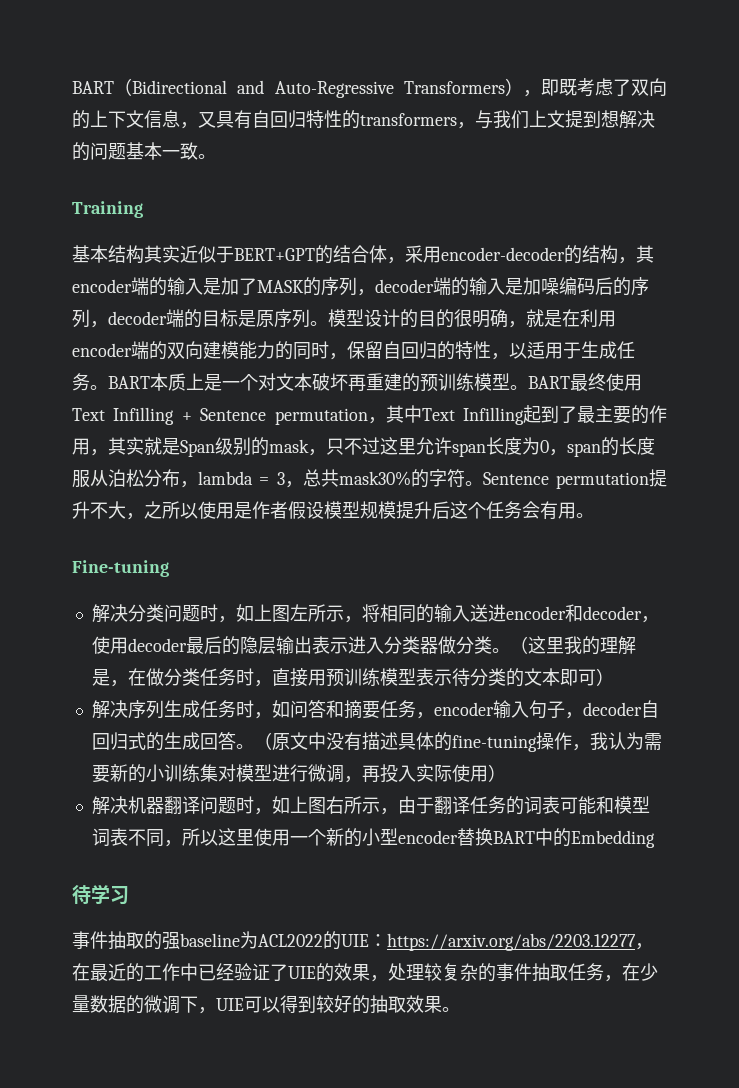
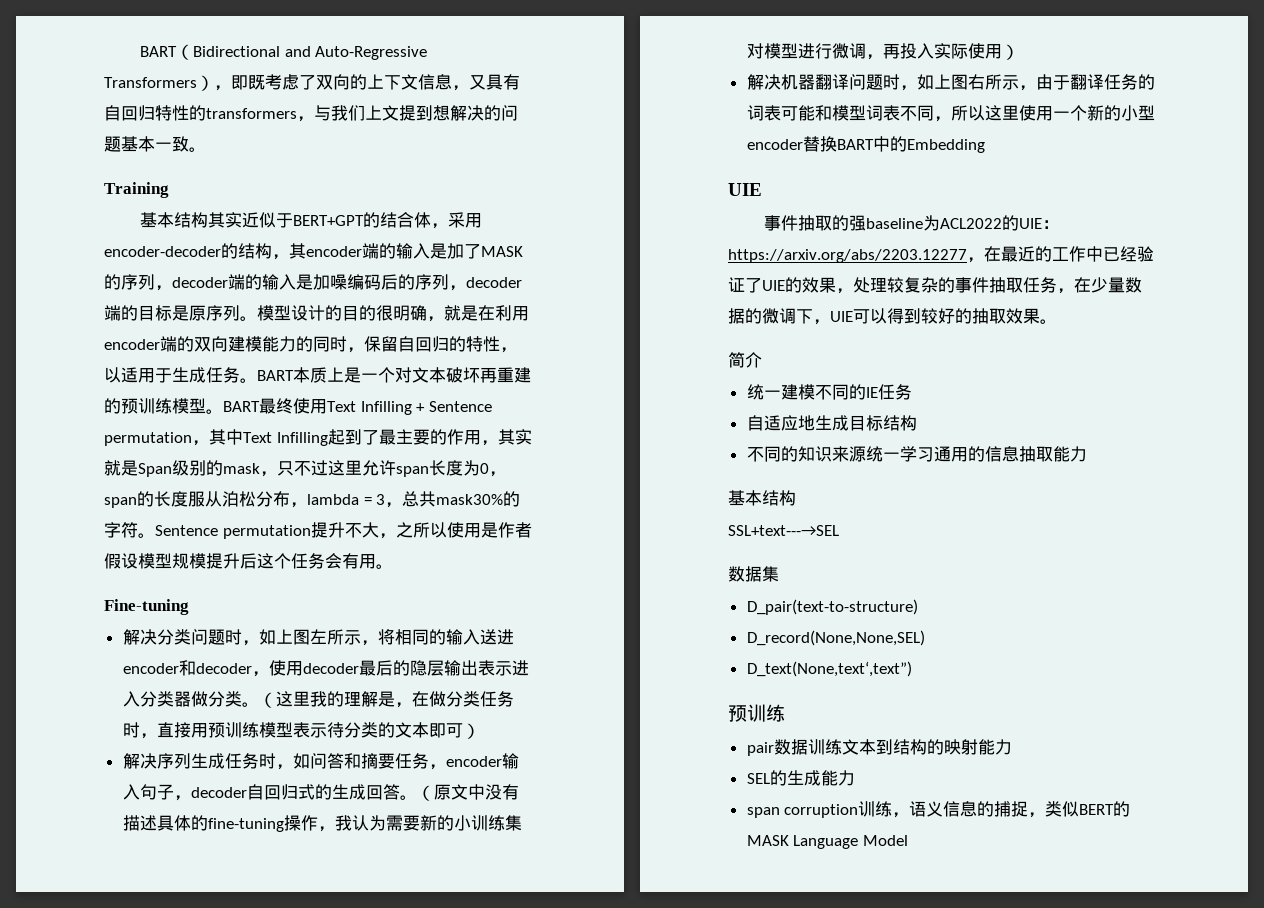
[72,884,129,905] 待学习 -> [728,183,762,196] UIE
(460, 1009) none -> [728,352,762,368] [746,384,912,400] [746,415,917,431] [746,446,1087,462] [728,490,796,506] [728,525,839,536] [728,566,779,582] [746,599,918,615] [746,630,925,646] [746,661,912,677] [728,704,785,722] [746,739,1012,756] [746,770,855,786] [746,801,1131,818] [746,835,908,849] // 简介 // 统一建模不同的IE任务 // 自适应地生成目标结构 // 不同的知识来源统一学习通用的信息抽取能力 // 基本结构 // SSL+text---→SEL // 数据集 // D_pair(text-to-structure) // D_record(None,None,SEL) // D_text(None,text‘,text”) // 预训练 // pair数据训练文本到结构的映射能力 // SEL的生成能力 // span corruption训练，语义信息的捕捉，类似BERT的MASK Language Model

